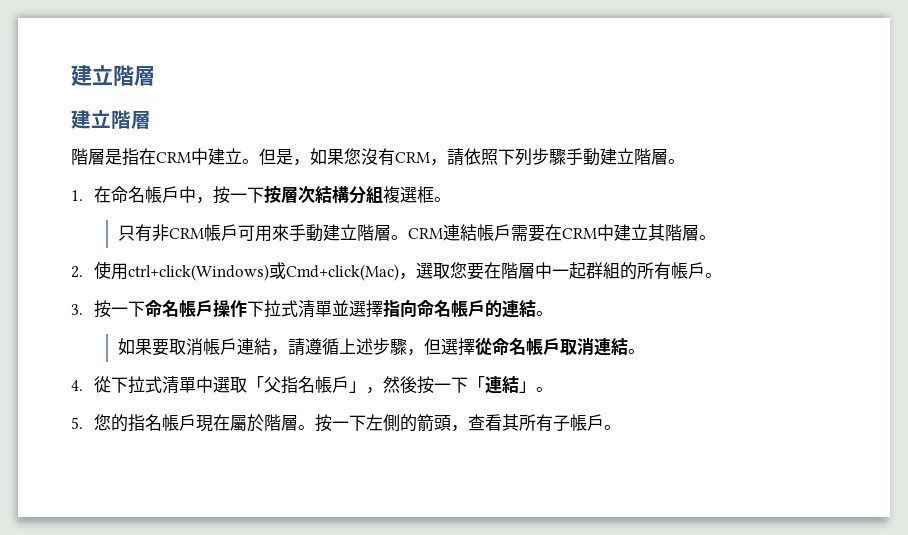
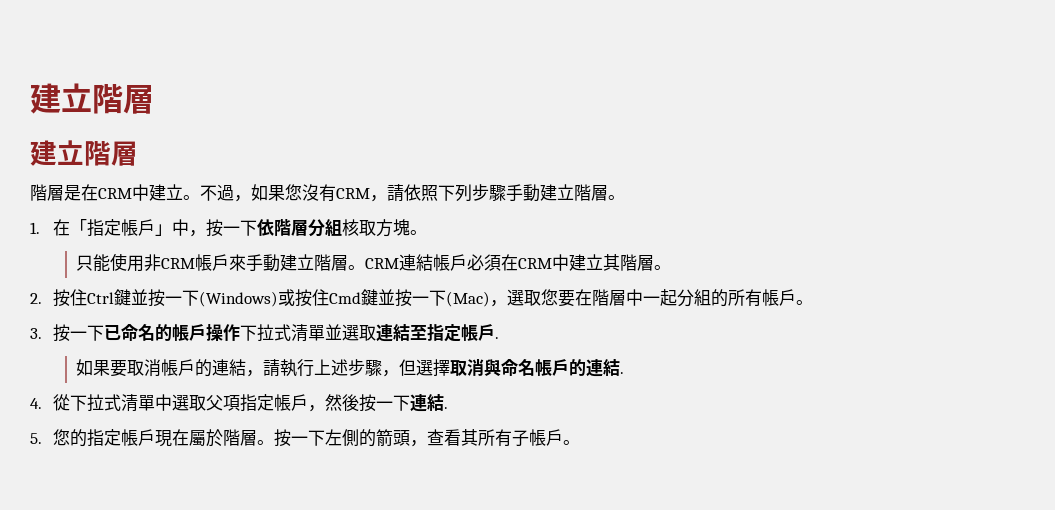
[122,148,139,166] 指 -> (81, 193) none
[259,148,293,165] 但是 -> [200,184,234,201] 不過
[111,186,435,204] 命名帳戶中，按一下按層次結構分組複選框 -> [70,219,411,237] 「指定帳戶」中，按一下依階層分組核取方塊
[134,224,152,242] 有 -> [93,253,145,272] 能使用
[237,225,272,242] 可用 -> (230, 262) none
[510,224,545,242] 需要 -> [467,254,502,271] 必須
[94,261,400,281] 使用ctrl+click(Windows)或Cmd+click(Mac) -> [53,289,491,307] 按住Ctrl鍵並按一下(Windows)或按住Cmd鍵並按一下(Mac)
[586,262,604,279] 群 -> [677,289,695,307] 分
[145,300,180,317] 命名 -> [104,324,173,341] 已命名的
[366,300,554,318] 擇指向命名帳戶的連結。 -> [359,324,500,342] 取連結至指定帳戶.
(237, 346) none -> [195,359,213,377] 的
[304,338,339,355] 遵循 -> [280,359,315,377] 執行
[474,338,645,356] 從命名帳戶取消連結。 -> [450,359,625,377] 取消與命名帳戶的連結.
[247,376,367,394] 「父指名帳戶」 -> [206,394,309,412] 父項指定帳戶
[468,376,554,394] 「連結」。 -> [410,394,449,412] 連結.
[145,414,163,431] 名 -> [104,429,122,446] 定

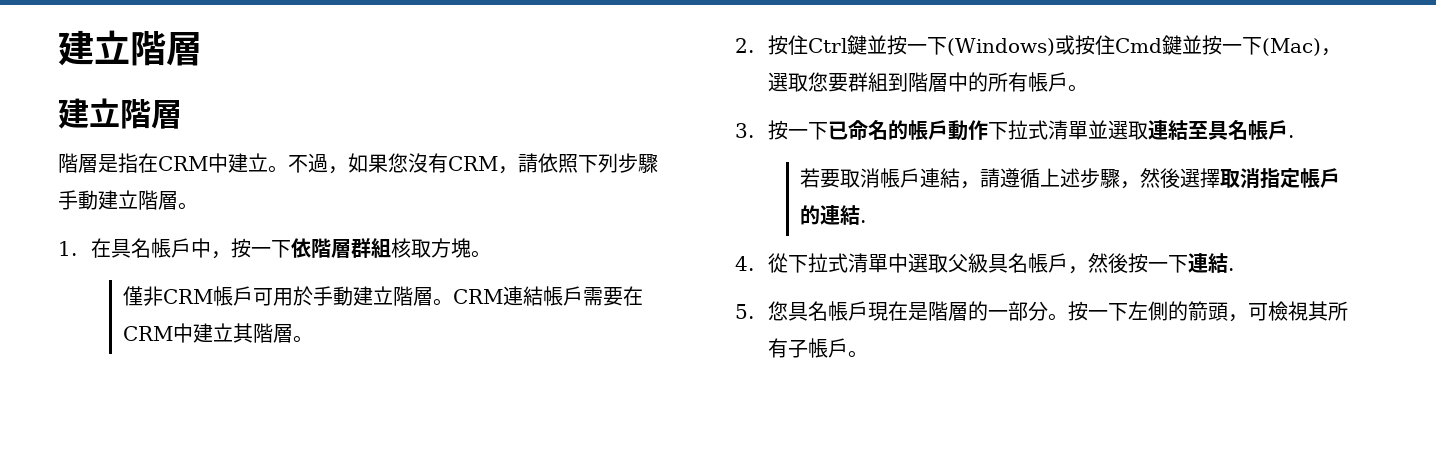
(81, 193) none -> [118,153,138,173] 指
[70,219,173,237] 「指定帳戶」 -> [110,238,191,258] 具名帳戶
[308,219,326,237] 分 -> [350,238,371,258] 群
[76,253,145,272] 只能使用 -> [123,286,144,306] 僅
[229,254,247,271] 來 -> [253,286,314,306] 可用於
[467,254,502,271] 必須 -> [583,287,624,306] 需要
[575,289,712,307] 在階層中一起分組 -> [847,72,968,92] 群組到階層中
[206,324,224,342] 操 -> [947,120,968,141] 動
[427,324,462,342] 指定 -> [1207,120,1248,140] 具名
[76,359,111,376] 如果 -> [800,168,821,188] 若
[195,359,213,377] 的 -> (921, 178) none
[280,359,315,377] 執行 -> [1000,168,1041,188] 遵循
[399,359,417,376] 但 -> [1140,168,1181,188] 然後
[484,359,536,376] 與命名 -> [1260,168,1301,188] 指定
[223,394,275,412] 項指定 -> [967,253,1028,273] 級具名
[70,429,122,447] 的指定 -> [787,301,828,321] 具名
[189,429,258,447] 屬於階層 -> [907,301,1048,321] 是階層的一部分
[427,429,462,446] 查看 -> [1247,301,1308,321] 可檢視

